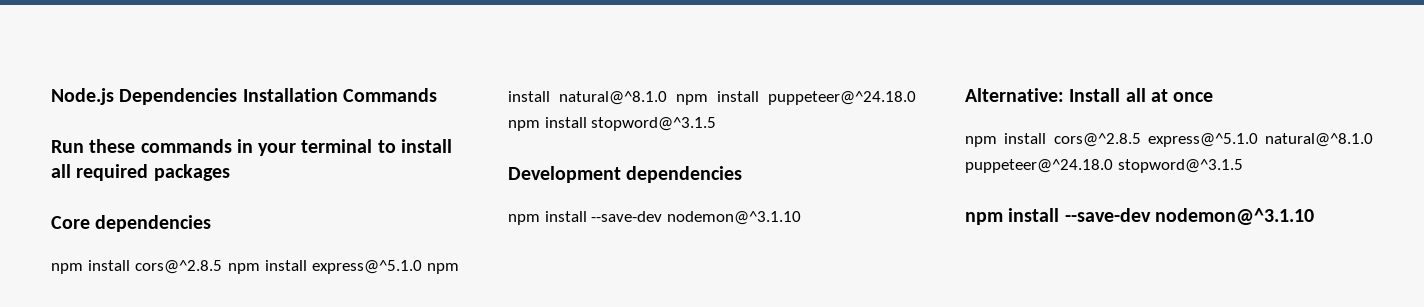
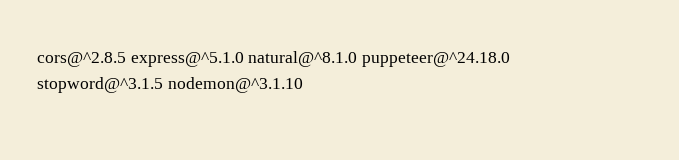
[51,88,437,105] [51,139,452,156] [51,164,230,181] [51,215,212,232] [51,260,459,274] [508,91,916,105] [508,117,717,131] [508,166,743,183] [508,211,801,225] [965,88,1214,102] [965,133,1047,147] Node.js Dependencies Installation Commands // Run these commands in your terminal to install all required packages // Core dependencies // npm install cors@^2.8.5 npm install express@^5.1.0 npm install natural@^8.1.0 npm install puppeteer@^24.18.0 npm install stopword@^3.1.5 // Development dependencies // npm install --save-dev nodemon@^3.1.10 // Alternative: Install all at once // npm install -> (37, 59) none
[965,208,1151,225] // npm install --save-dev -> (163, 85) none

